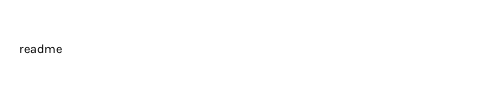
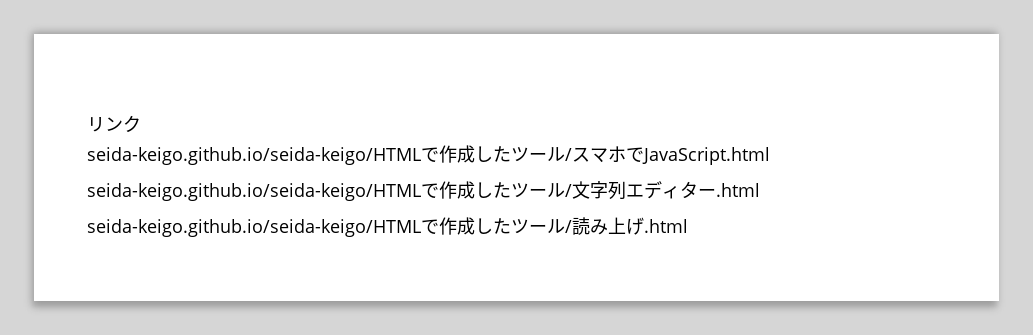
[19,44,62,54] readme -> [87,115,141,133] [87,145,770,165] [87,181,760,201] [87,217,688,237] リンク // seida-keigo.github.io/seida-keigo/HTMLで作成したツール/スマホでJavaScript.html // seida-keigo.github.io/seida-keigo/HTMLで作成したツール/文字列エディター.html // seida-keigo.github.io/seida-keigo/HTMLで作成したツール/読み上げ.html

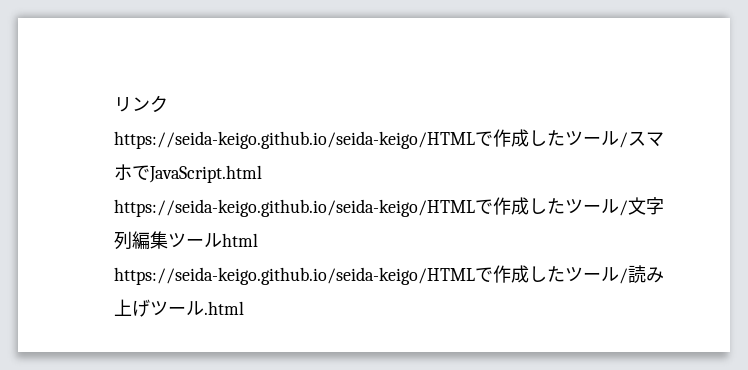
[87,147,421,165] seida-keigo.github.io/seida-keigo/HTML -> [114,131,475,149] https://seida-keigo.github.io/seida-keigo/HTML
[87,183,421,201] seida-keigo.github.io/seida-keigo/HTML -> [114,199,475,217] https://seida-keigo.github.io/seida-keigo/HTML
[626,181,760,199] [87,219,421,237] エディター.html // seida-keigo.github.io/seida-keigo/HTML -> [132,231,258,250] [114,267,475,285] 編集ツールhtml // https://seida-keigo.github.io/seida-keigo/HTML
(644, 226) none -> [150,301,204,316] ツール

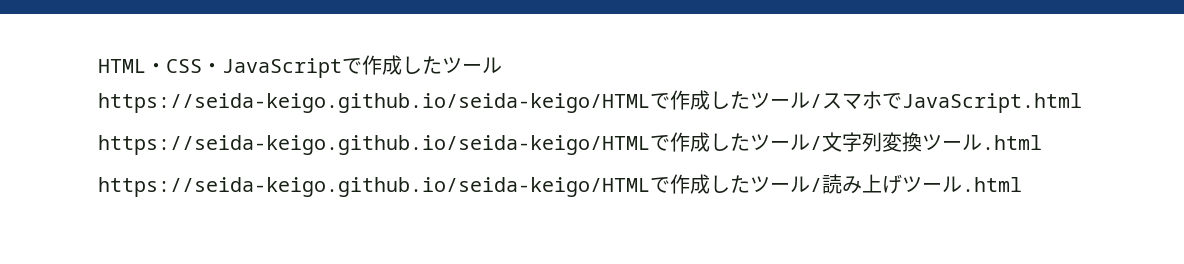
[114,95,168,113] リンク -> [98,55,502,78] HTML・CSS・JavaScriptで作成したツール
[132,231,258,250] 編集ツールhtml -> [882,132,1042,152] 変換ツール.html

